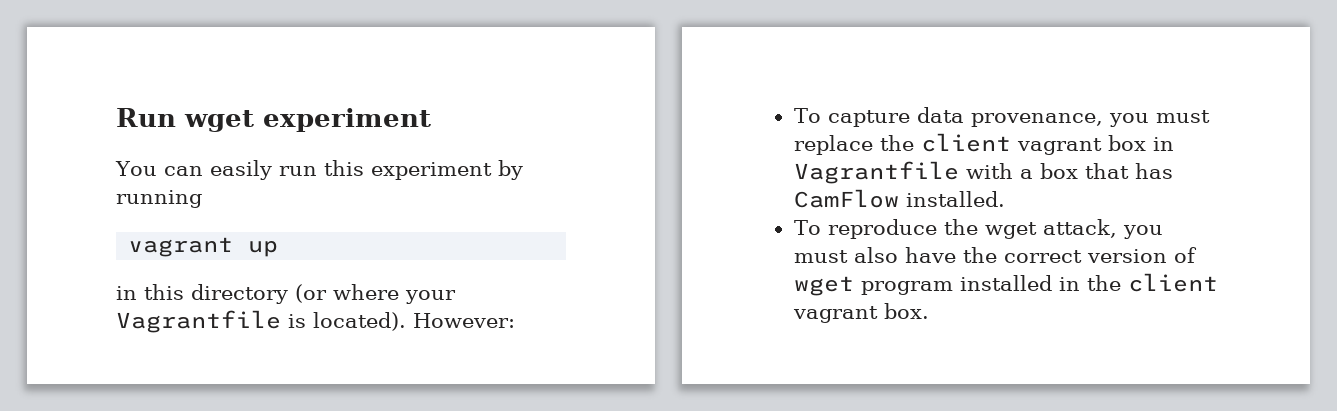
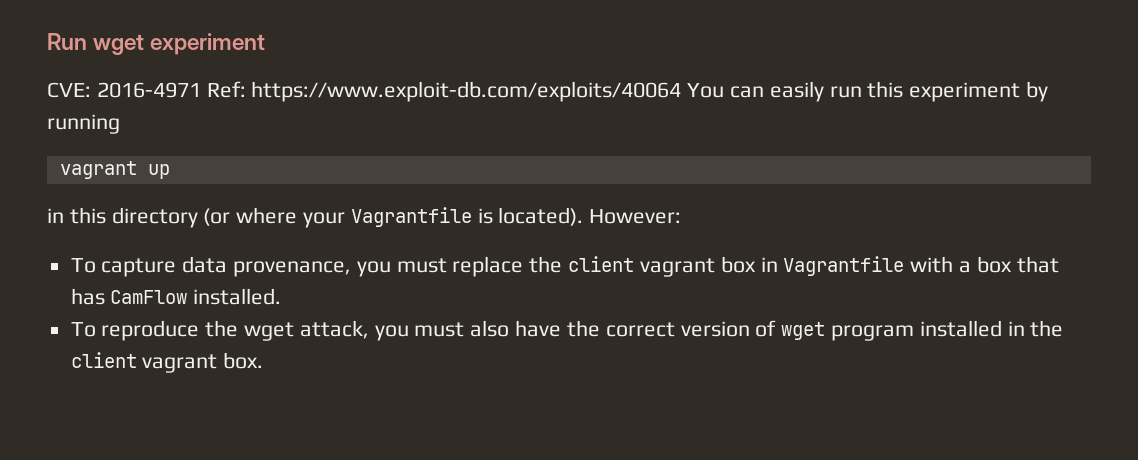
(431, 120) none -> [47,81,682,102] CVE: 2016-4971 Ref: https://www.exploit-db.com/exploits/40064

